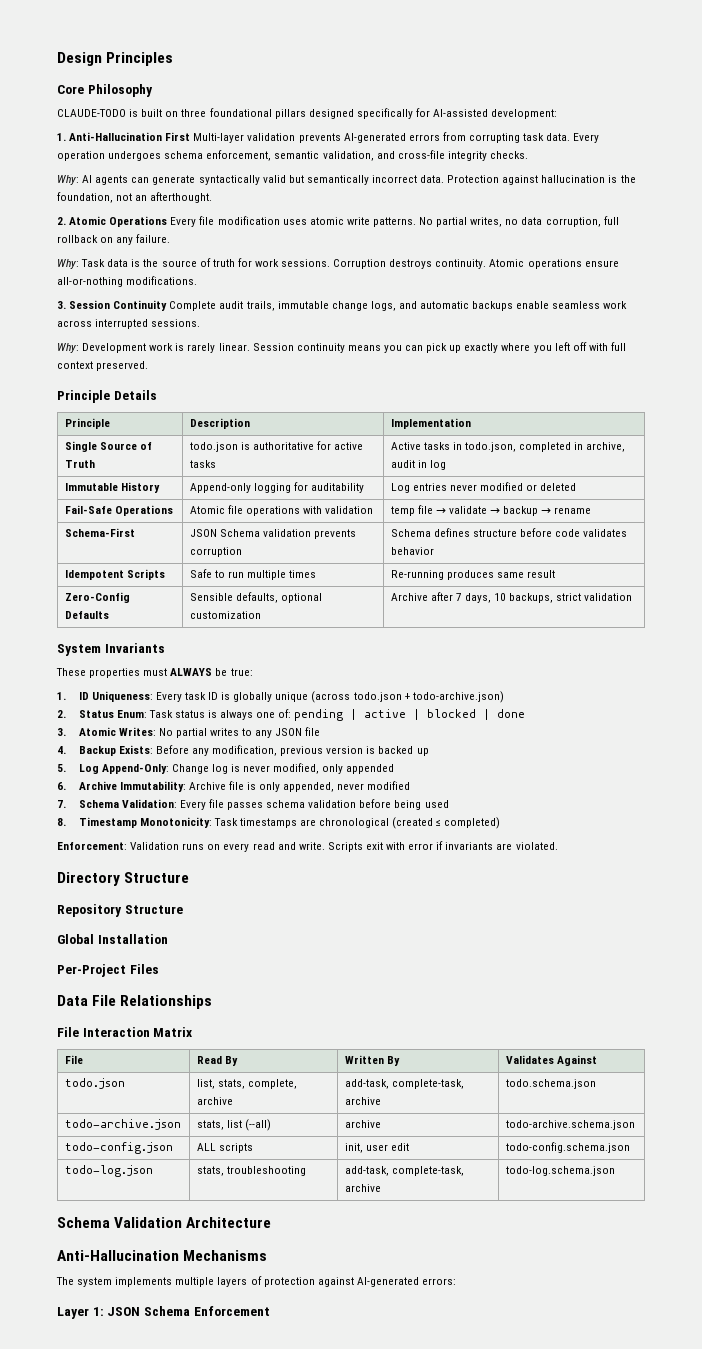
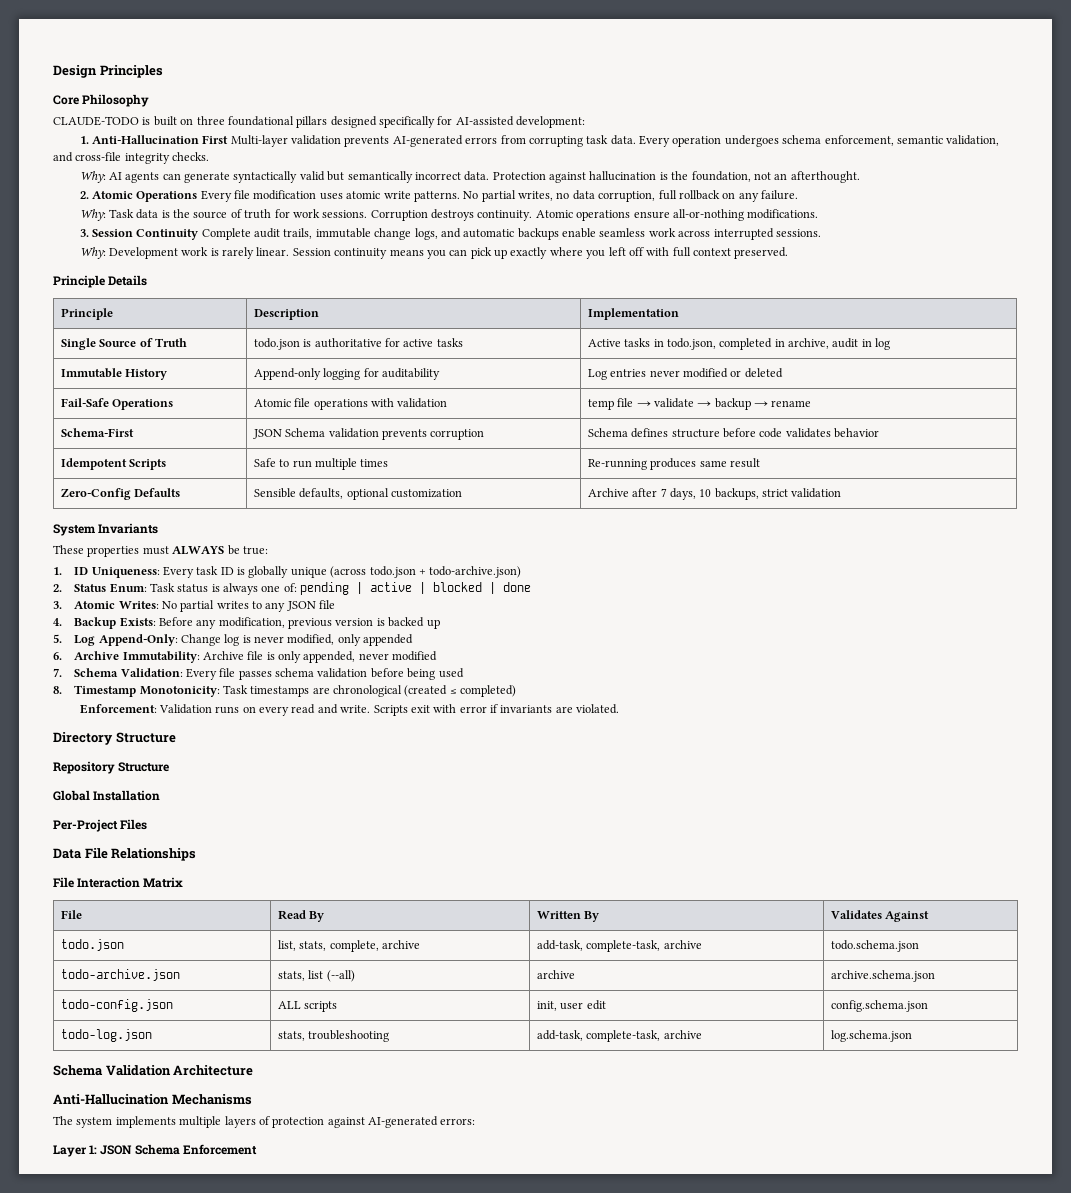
[505,1120,635,1130] todo-archive.schema.json -> [830,970,935,982] archive.schema.json
[505,1142,630,1153] todo-config.schema.json -> [830,1000,928,1012] config.schema.json
[505,1166,615,1176] todo-log.schema.json -> [830,1030,912,1042] log.schema.json

